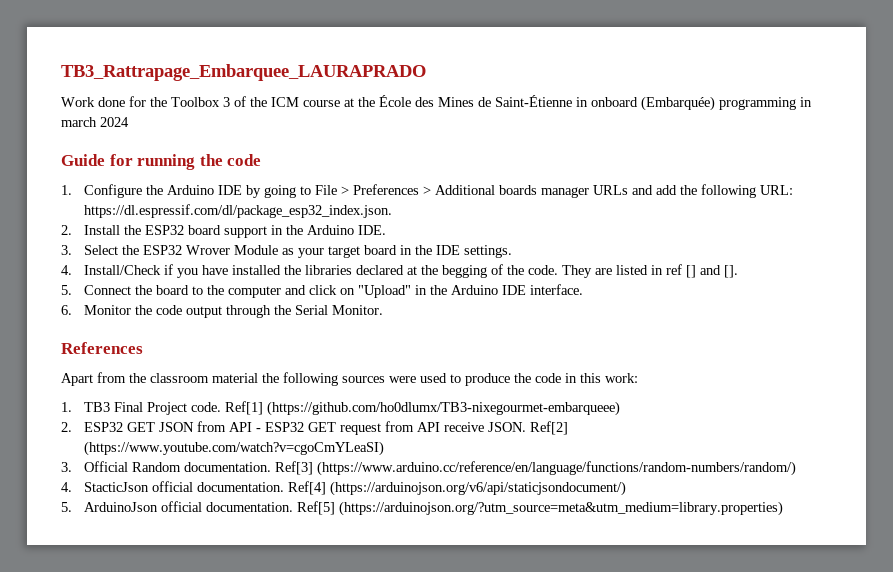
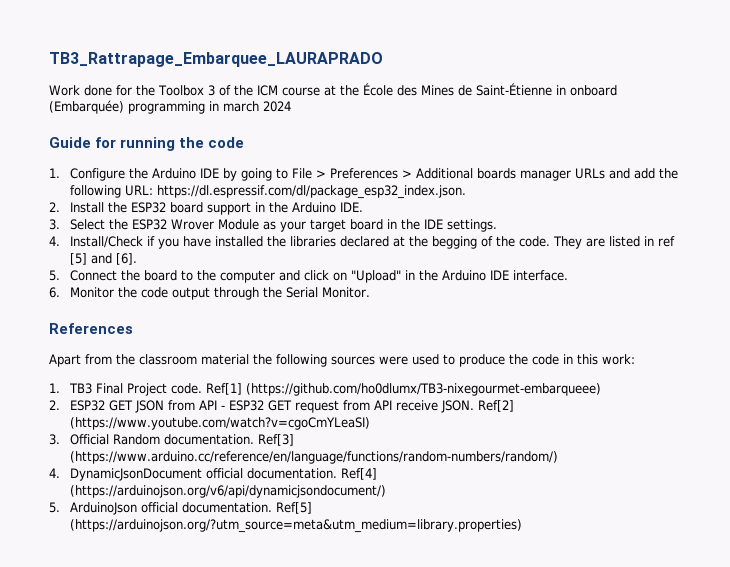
[685,265,738,278] [] and []. -> [70,253,138,265] [5] and [6].
[83,482,149,492] StacticJson -> [70,468,203,481] DynamicJsonDocument
[329,481,626,496] (https://arduinojson.org/v6/api/staticjsondocument/) -> [70,485,387,498] (https://arduinojson.org/v6/api/dynamicjsondocument/)

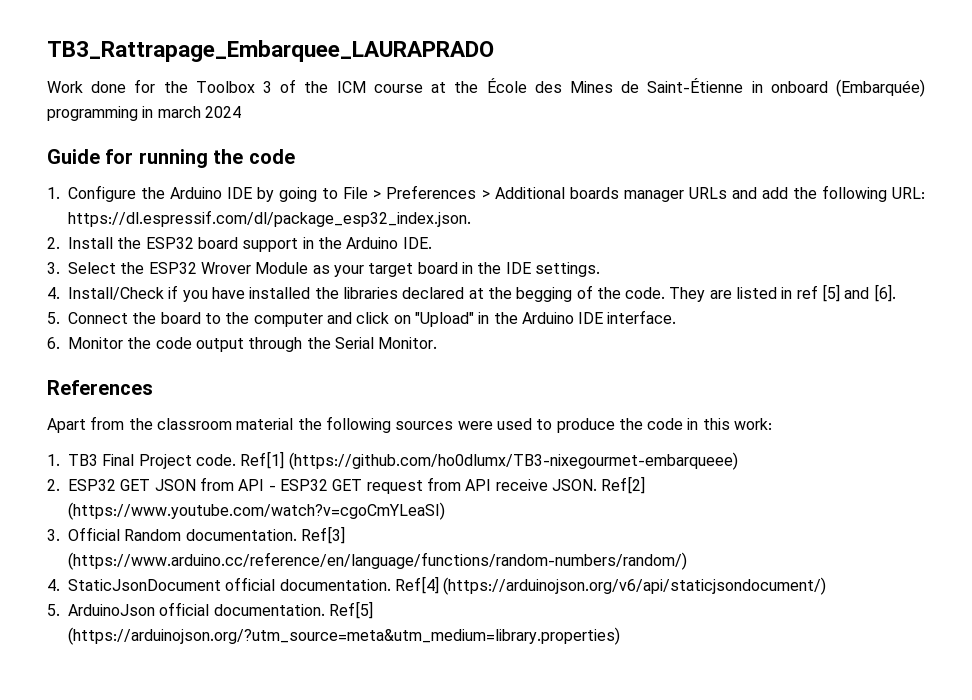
[70,468,203,481] DynamicJsonDocument -> [68,579,221,591] StaticJsonDocument
[70,485,387,498] (https://arduinojson.org/v6/api/dynamicjsondocument/) -> [443,577,827,595] (https://arduinojson.org/v6/api/staticjsondocument/)

